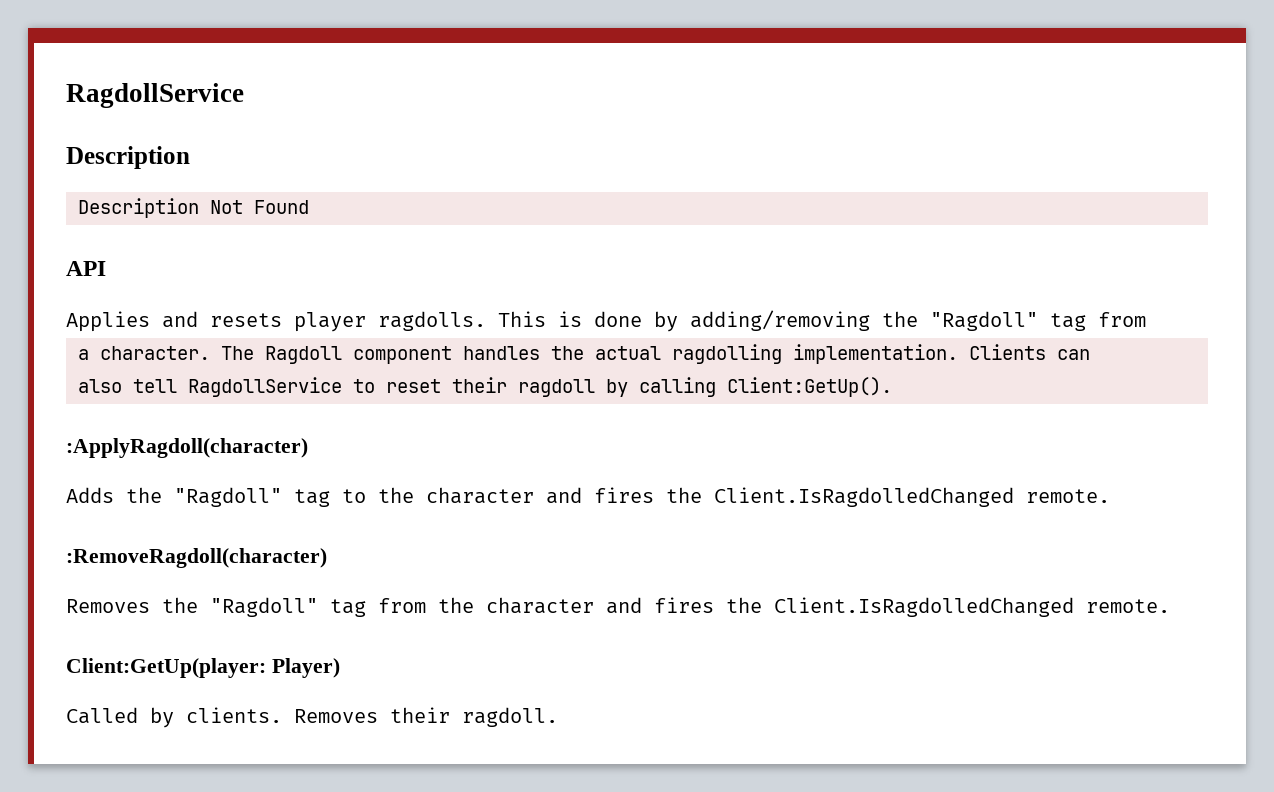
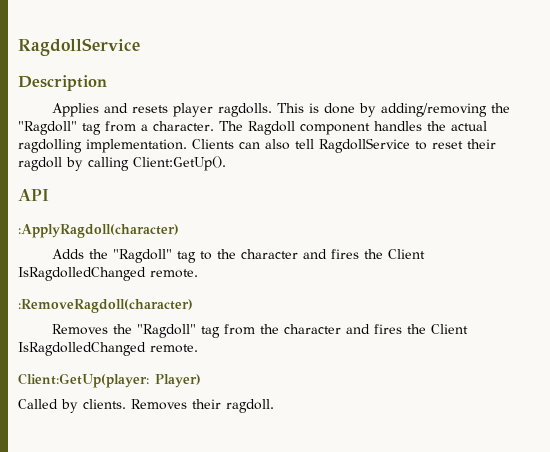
[78,198,309,218] [66,261,106,276] // Description Not Found // API -> (107, 83) none
(1146, 319) // -> (136, 126) none
(1090, 354) // -> (260, 145) none
(892, 387) none -> [18,189,49,201] // API
[714,487,1014,507] Client.IsRagdolledChanged -> [387,249,425,259] [18,267,146,281] Client IsRagdolledChanged
[774,597,1074,617] Client.IsRagdolledChanged -> [430,324,468,334] [18,342,146,356] Client IsRagdolledChanged

